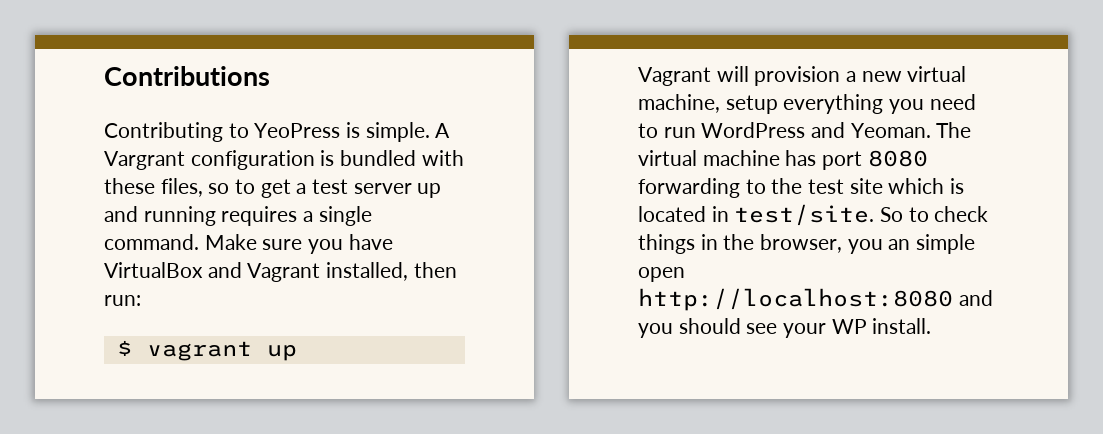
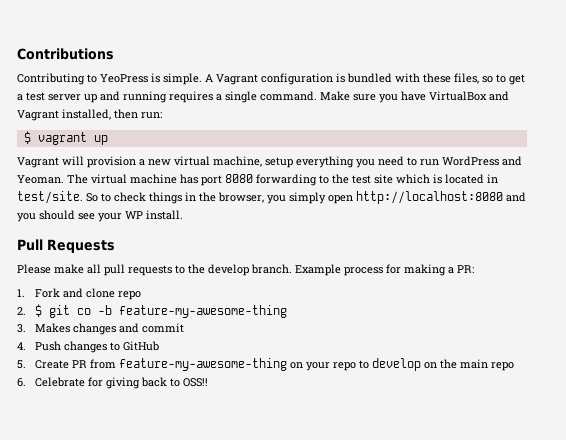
[104,151,185,170] Vargrant -> [216,74,258,85] Vagrant
[888,234,976,254] an simple -> [289,192,326,204] simply
(932, 326) none -> [17,239,115,253] [17,264,474,276] [17,288,142,300] [17,304,288,318] [17,323,185,335] [17,341,160,353] [17,358,515,371] [17,377,209,389] // Pull Requests // Please make all pull requests to the develop branch. Example process for making a PR: // 1. Fork and clone repo // 2. $ git co -b feature-my-awesome-thing // 3. Makes changes and commit // 4. Push changes to GitHub // 5. Create PR from feature-my-awesome-thing on your repo to develop on the main repo // 6. Celebrate for giving back to OSS!!

